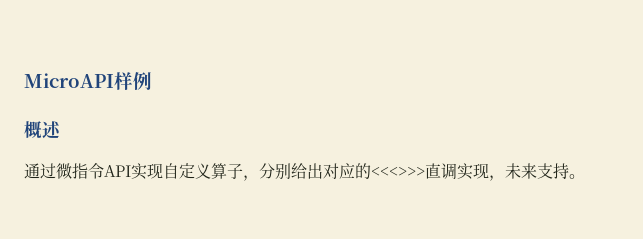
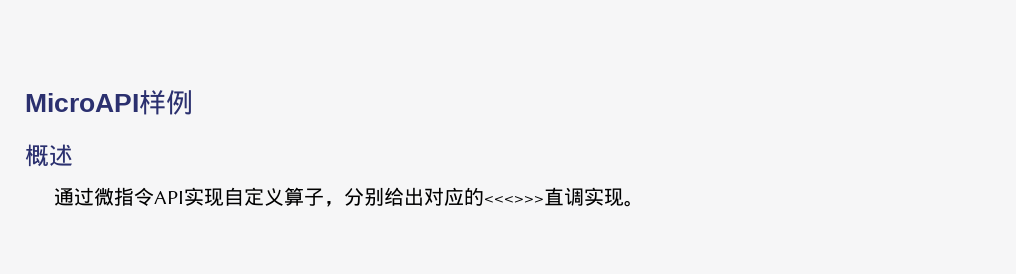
[489,163,569,181] ，未来支持 -> (625, 197) none

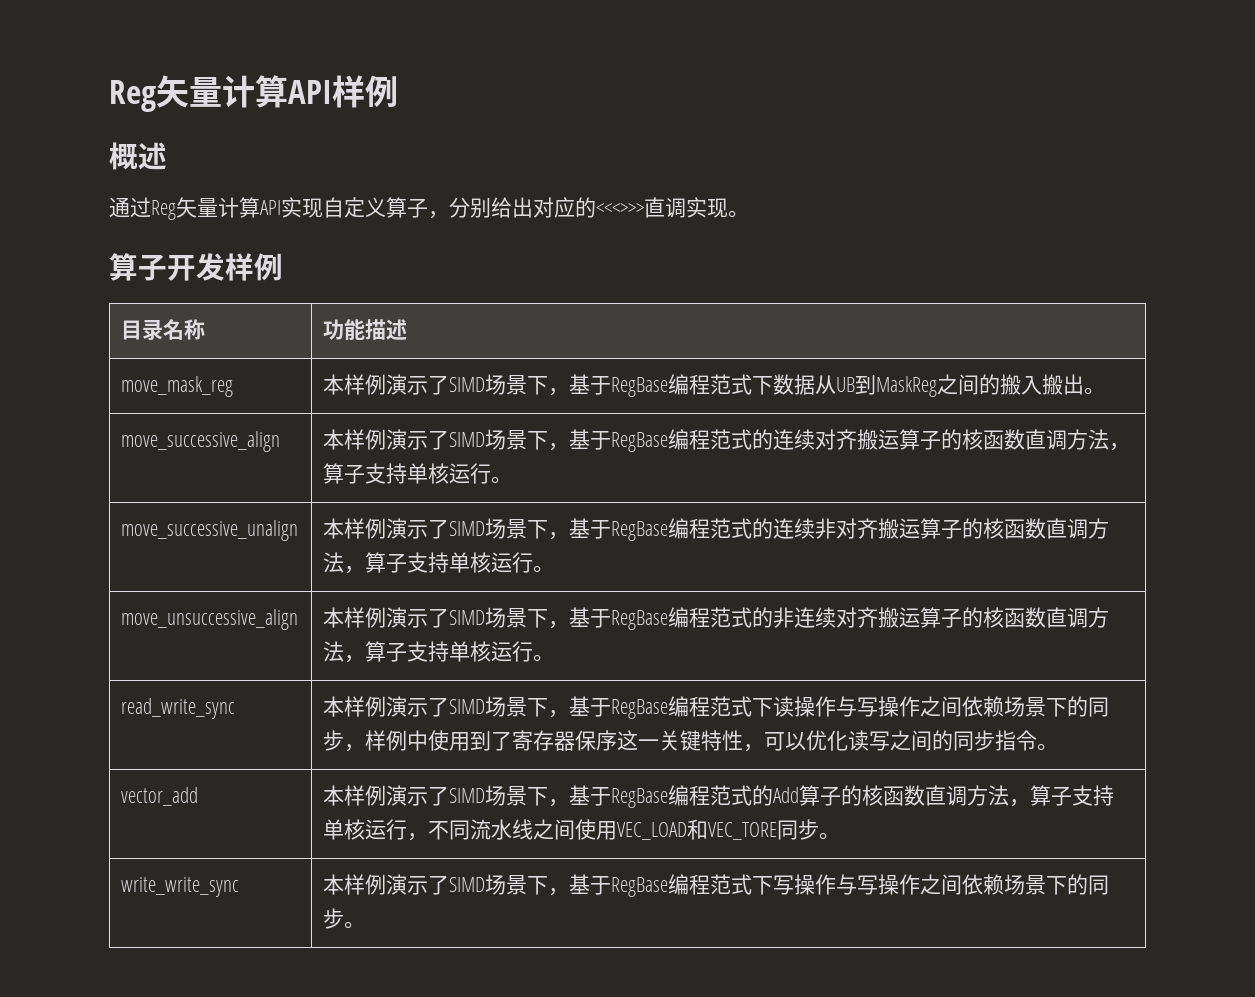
[25,93,139,112] MicroAPI -> [109,75,332,112] Reg矢量计算API
[94,187,155,206] 微指令 -> [151,197,260,220] Reg矢量计算
(645, 203) none -> [109,253,283,281] [121,319,206,341] [323,319,408,340] [121,376,234,397] [323,374,1106,397] [121,431,281,452] [323,429,1131,452] [323,463,513,484] [121,520,299,541] [323,518,1110,541] [323,552,555,574] [121,609,299,630] [323,607,1110,630] [323,641,555,663] [121,698,236,719] [323,696,1110,719] [323,730,1059,752] [121,787,199,806] [323,785,1115,808] [323,819,841,841] [121,877,240,897] [323,874,1110,897] [323,908,366,929] // 算子开发样例 // 目录名称 | 功能描述 // move_mask_reg | 本样例演示了SIMD场景下，基于RegBase编程范式下数据从UB到MaskReg之间的搬入搬出。 // move_successive_align | 本样例演示了SIMD场景下，基于RegBase编程范式的连续对齐搬运算子的核函数直调方法，算子支持单核运行。 // move_successive_unalign | 本样例演示了SIMD场景下，基于RegBase编程范式的连续非对齐搬运算子的核函数直调方法，算子支持单核运行。 // move_unsuccessive_align | 本样例演示了SIMD场景下，基于RegBase编程范式的非连续对齐搬运算子的核函数直调方法，算子支持单核运行。 // read_write_sync | 本样例演示了SIMD场景下，基于RegBase编程范式下读操作与写操作之间依赖场景下的同步，样例中使用到了寄存器保序这一关键特性，可以优化读写之间的同步指令。 // vector_add | 本样例演示了SIMD场景下，基于RegBase编程范式的Add算子的核函数直调方法，算子支持单核运行，不同流水线之间使用VEC_LOAD和VEC_TORE同步。 // write_write_sync | 本样例演示了SIMD场景下，基于RegBase编程范式下写操作与写操作之间依赖场景下的同步。

